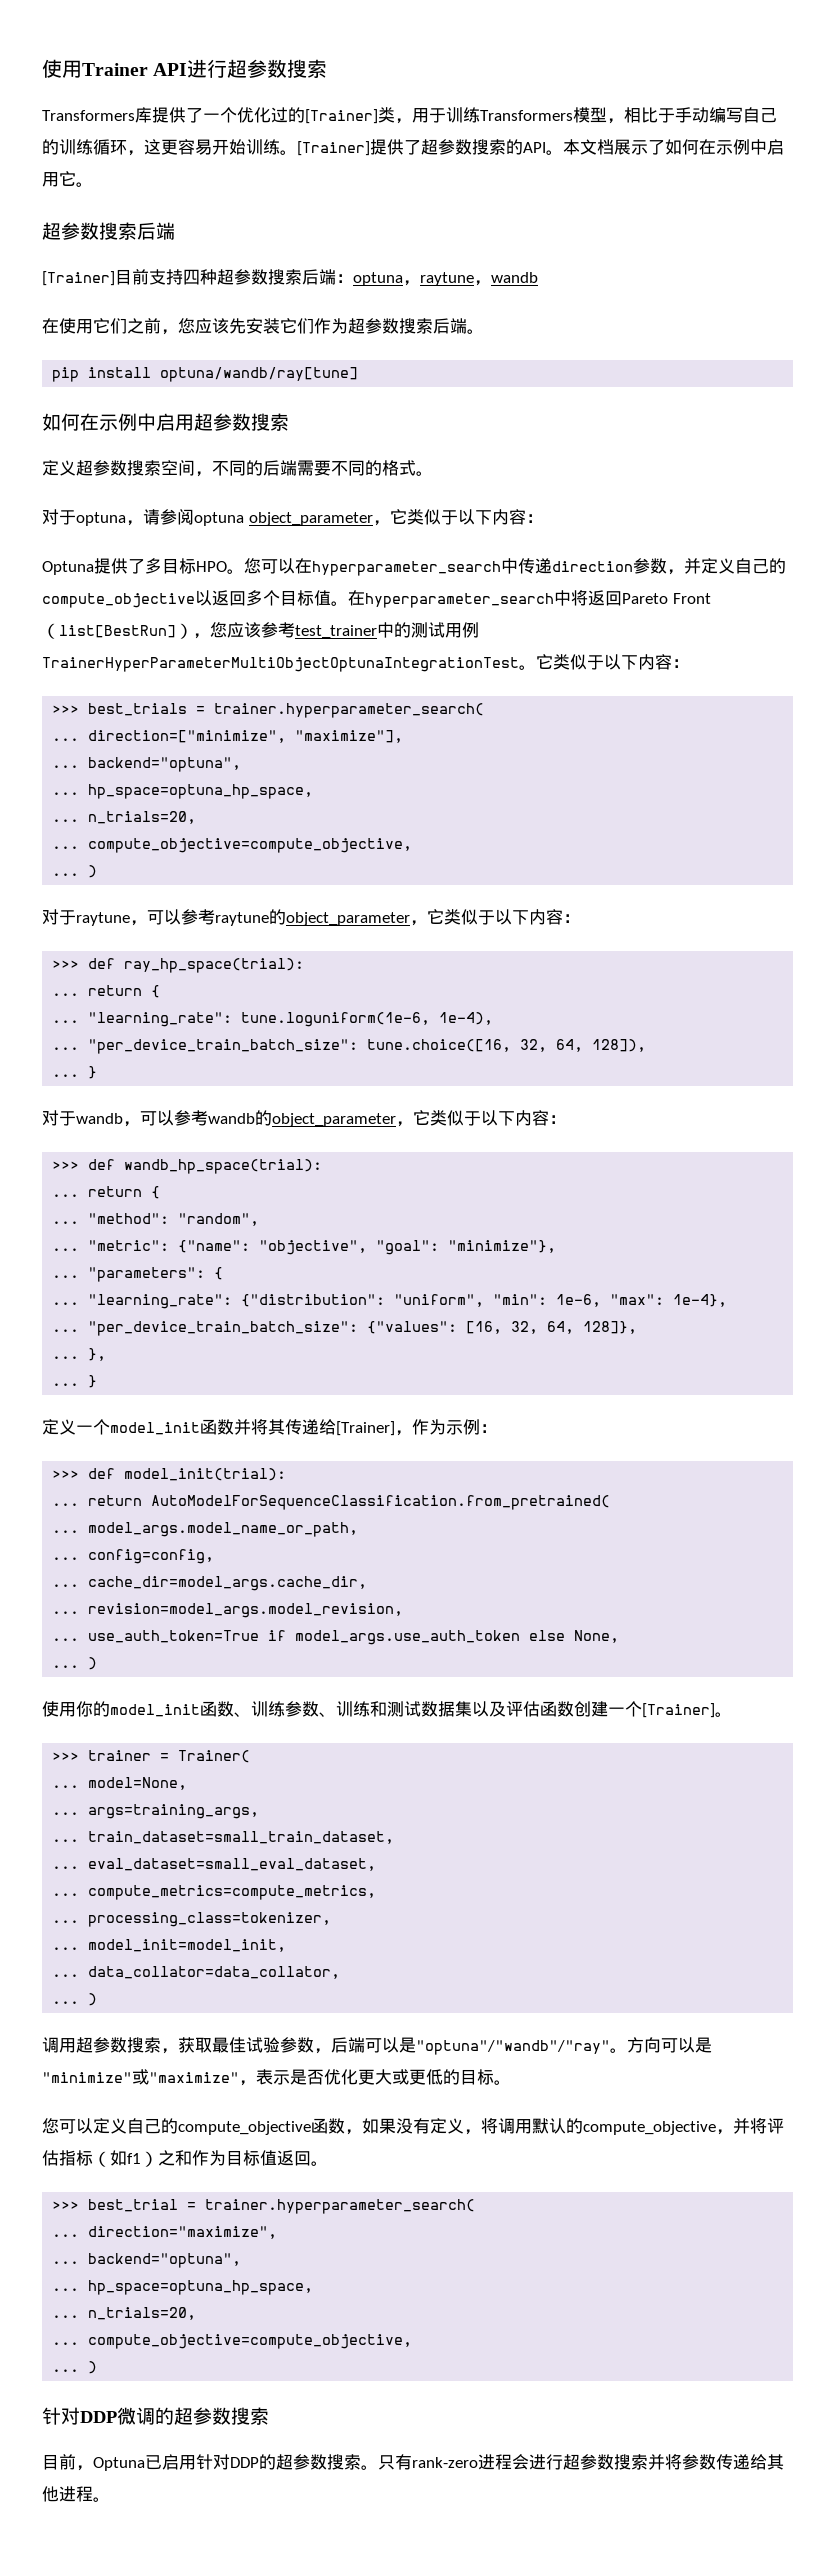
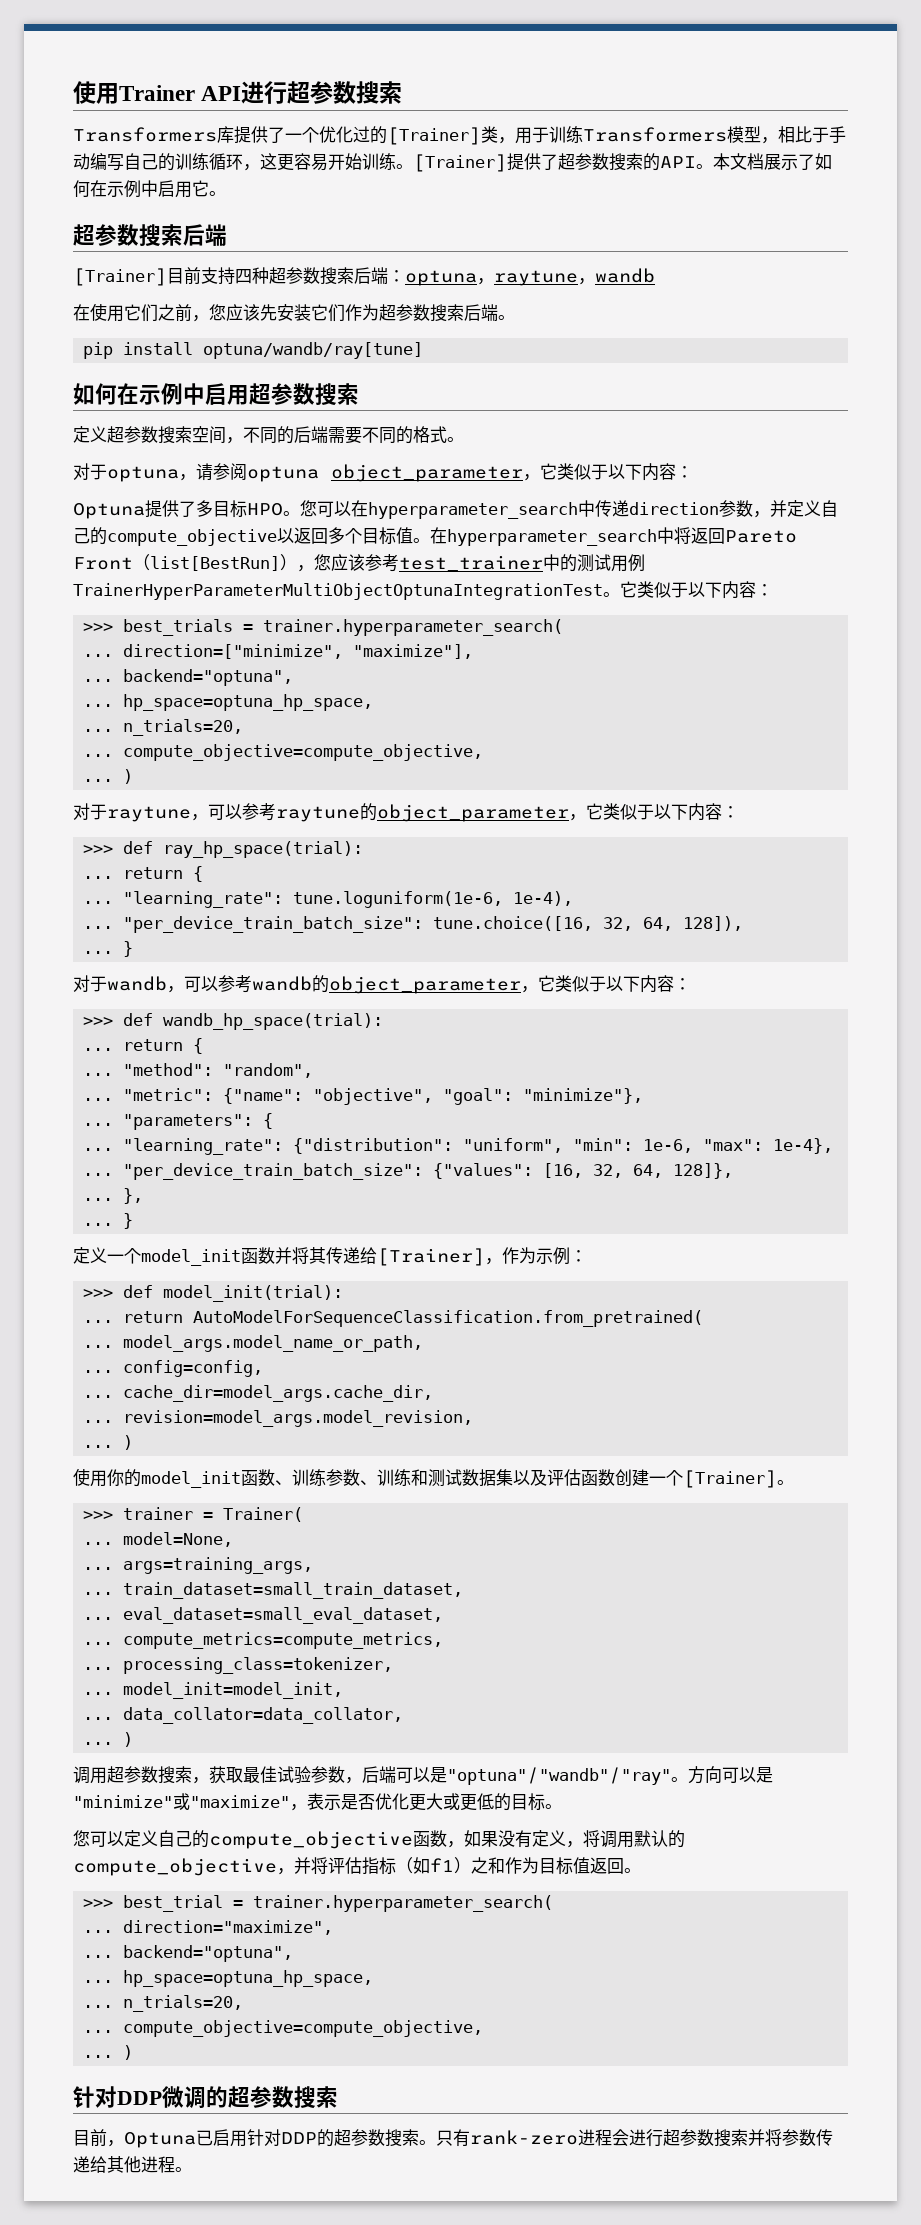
[52,1630,620,1645] // ... use_auth_token=True if model_args.use_auth_token else None, -> (474, 1418) none

